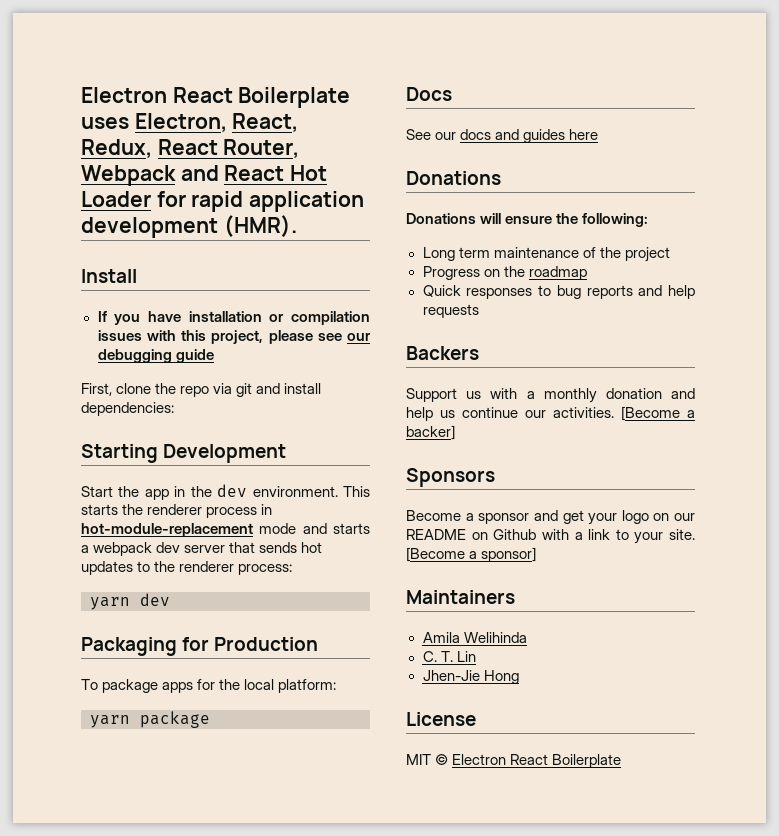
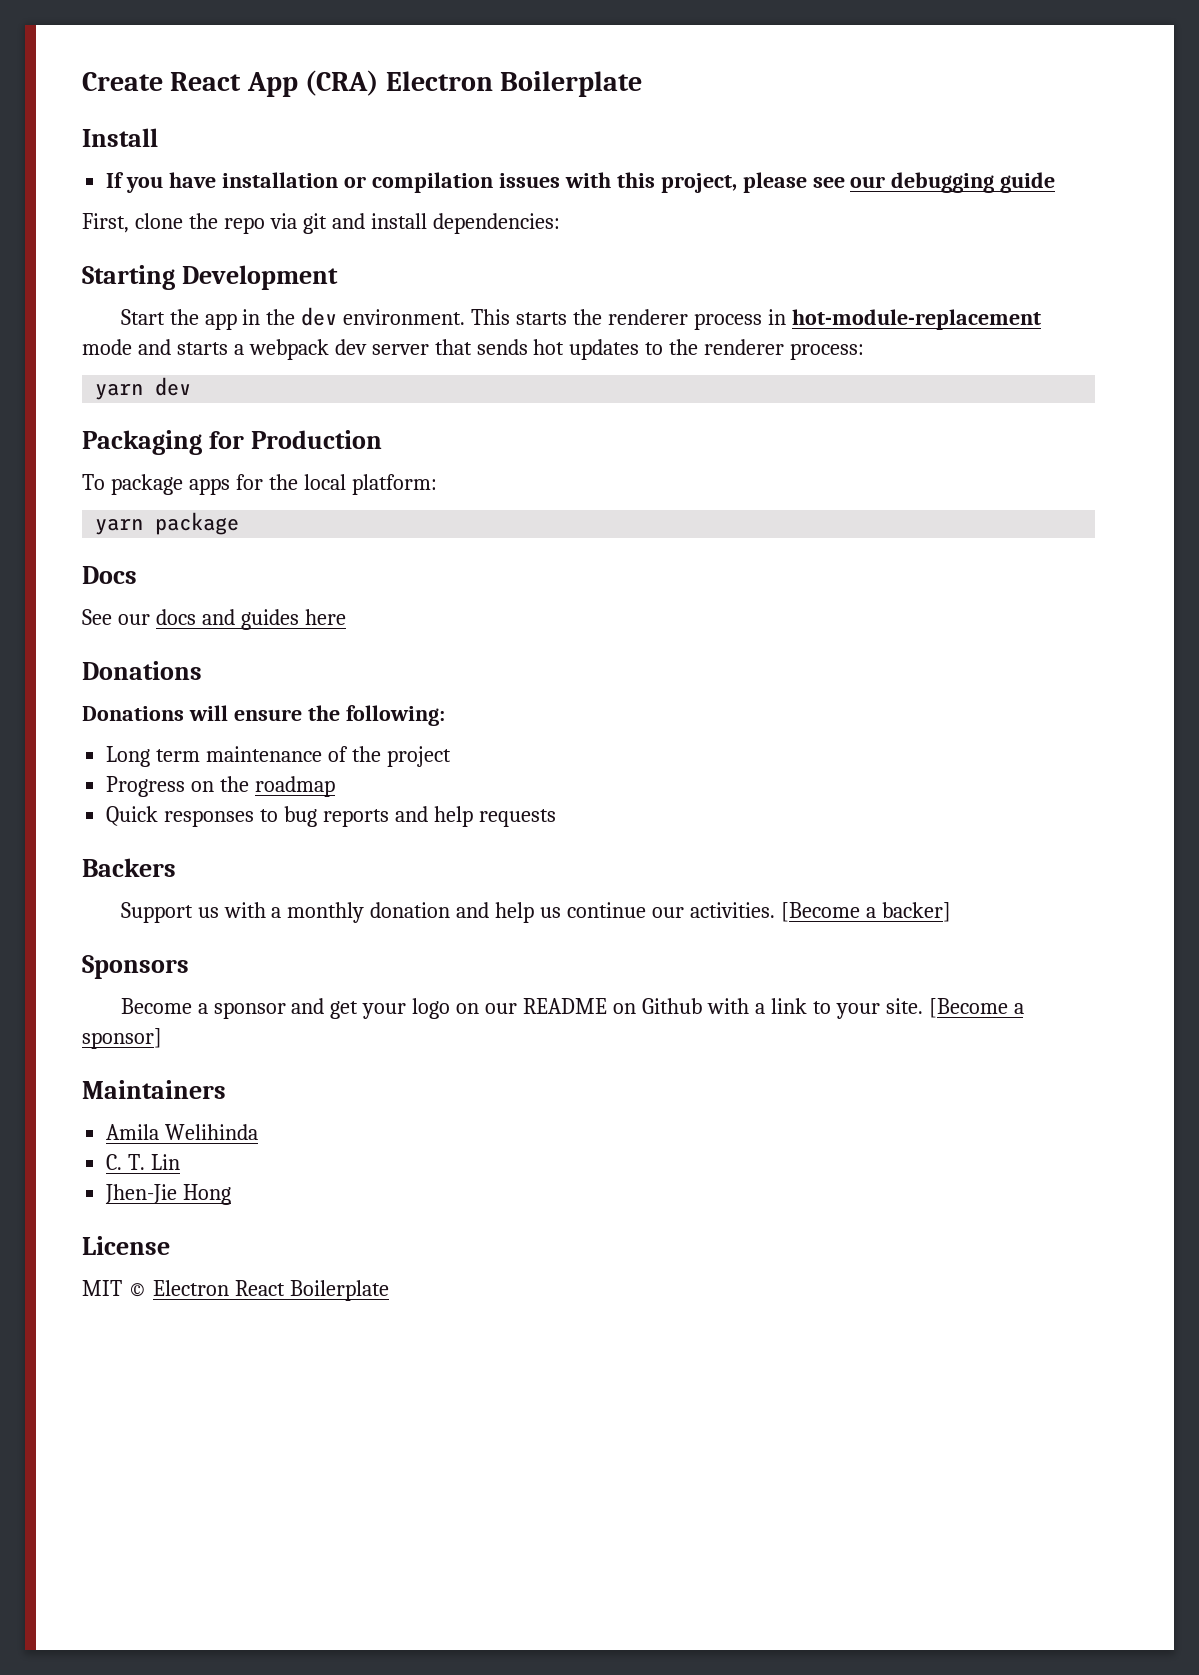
[81,87,351,108] [81,113,299,132] [81,139,300,158] [81,165,328,186] [81,191,365,212] [81,215,297,238] Electron React Boilerplate uses Electron, React, Redux, React Router, Webpack and React Hot Loader for rapid application development (HMR). -> [82,70,643,97] Create React App (CRA) Electron Boilerplate

